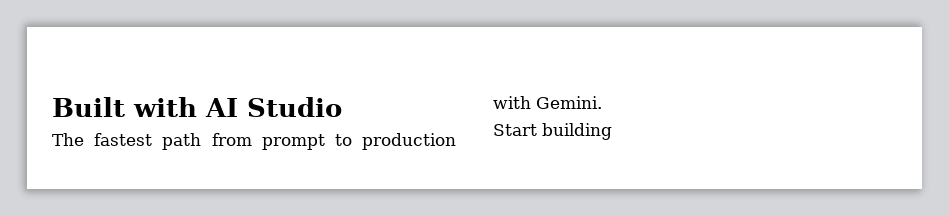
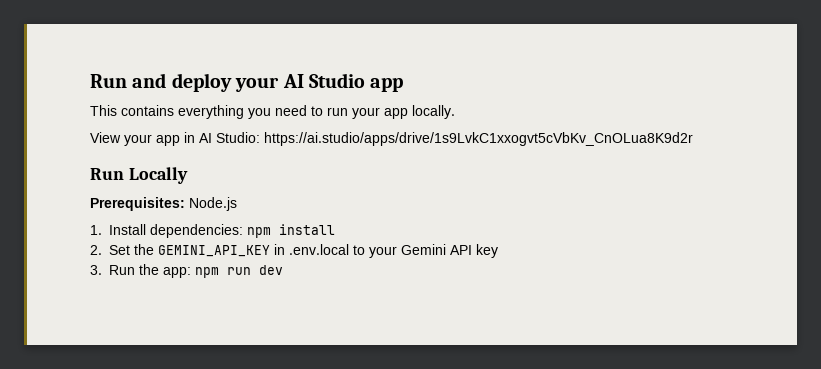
[52,97,342,117] [52,133,456,150] [493,96,602,109] [493,123,612,140] Built with AI Studio // The fastest path from prompt to production with Gemini. // Start building -> [90,73,404,92] [90,105,455,119] [90,132,693,146] [90,167,188,184] [90,197,237,211] [90,224,335,238] [90,244,498,258] [90,264,283,278] Run and deploy your AI Studio app // This contains everything you need to run your app locally. // View your app in AI Studio: https://ai.studio/apps/drive/1s9LvkC1xxogvt5cVbKv_CnOLua8K9d2r // Run Locally // Prerequisites: Node.js // 1. Install dependencies: npm install // 2. Set the GEMINI_API_KEY in .env.local to your Gemini API key // 3. Run the app: npm run dev

